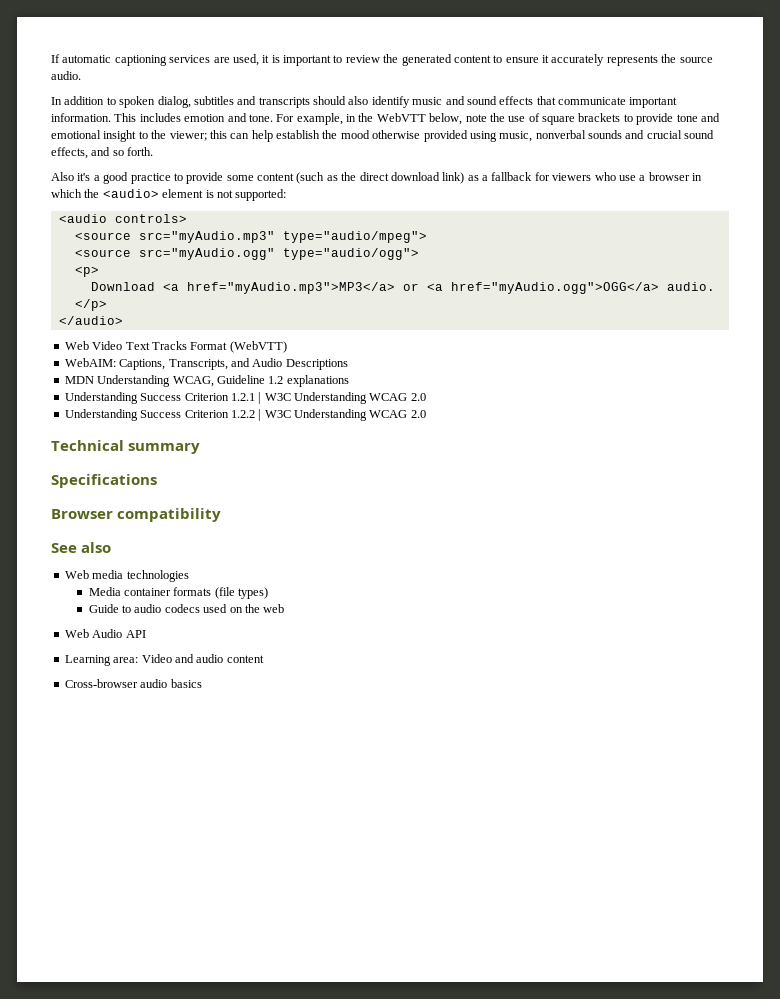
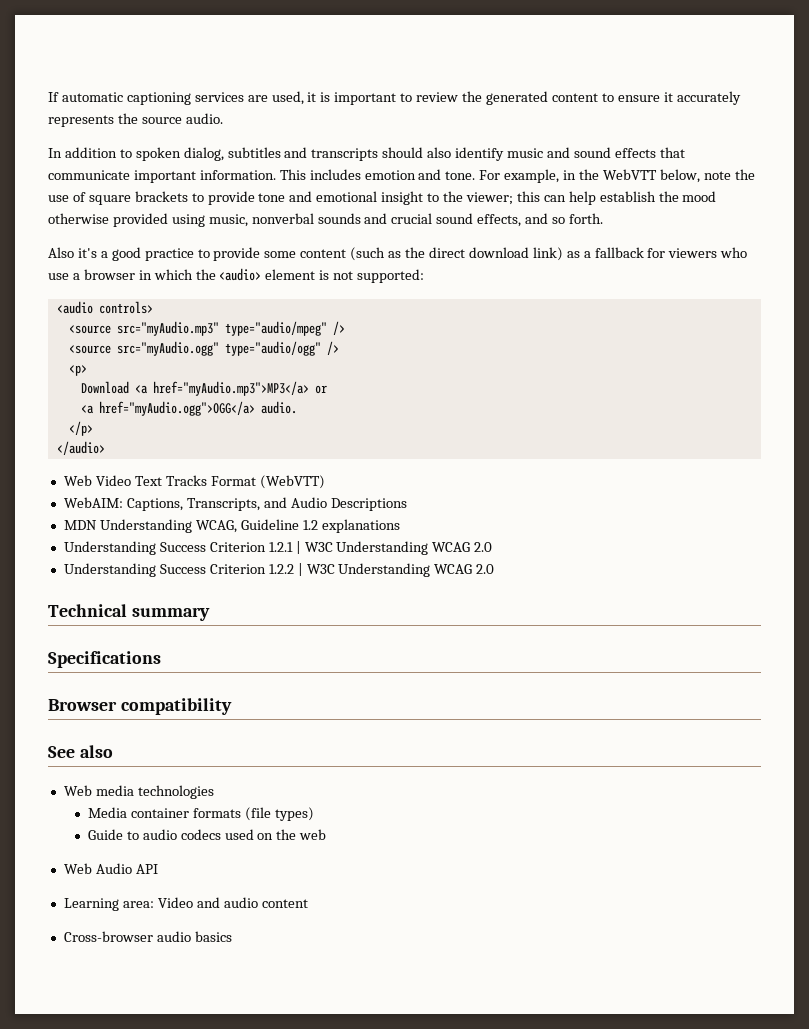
[282,231,427,243] type="audio/mpeg"> -> [224,321,345,336] type="audio/mpeg" />
[282,248,419,260] type="audio/ogg"> -> [224,341,339,356] type="audio/ogg" />
(419, 287) none -> (327, 389) //

